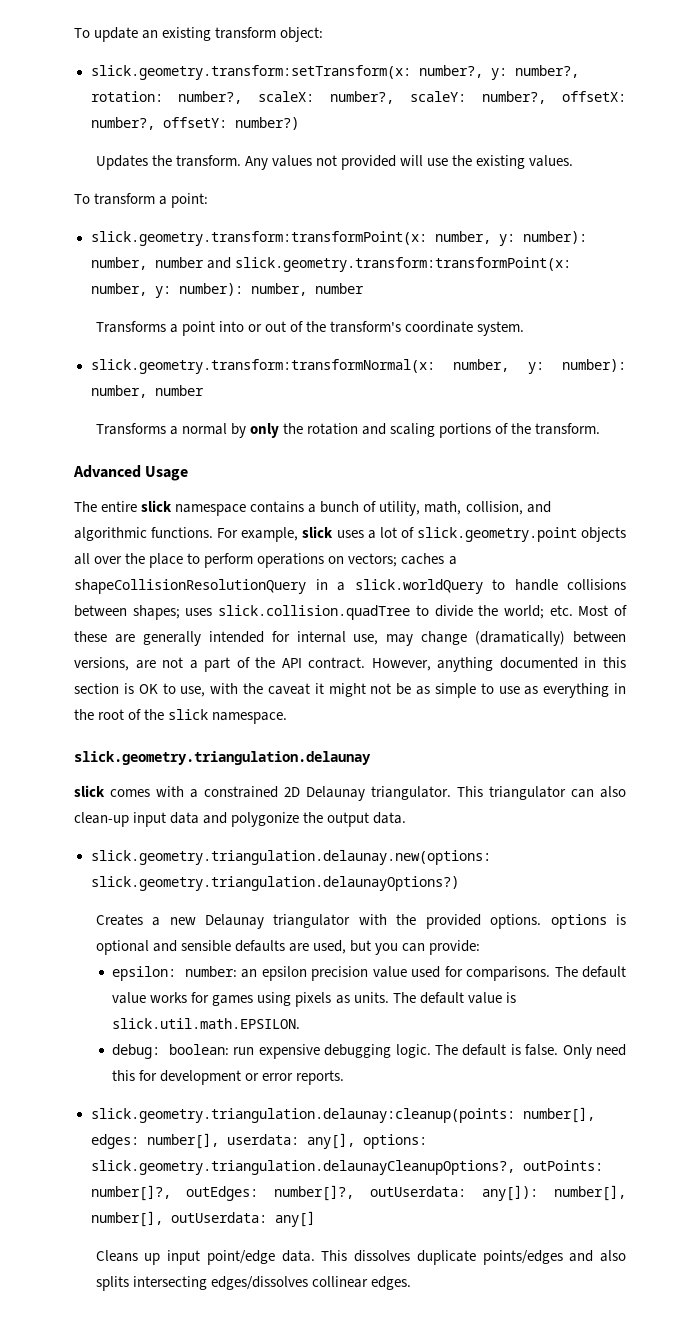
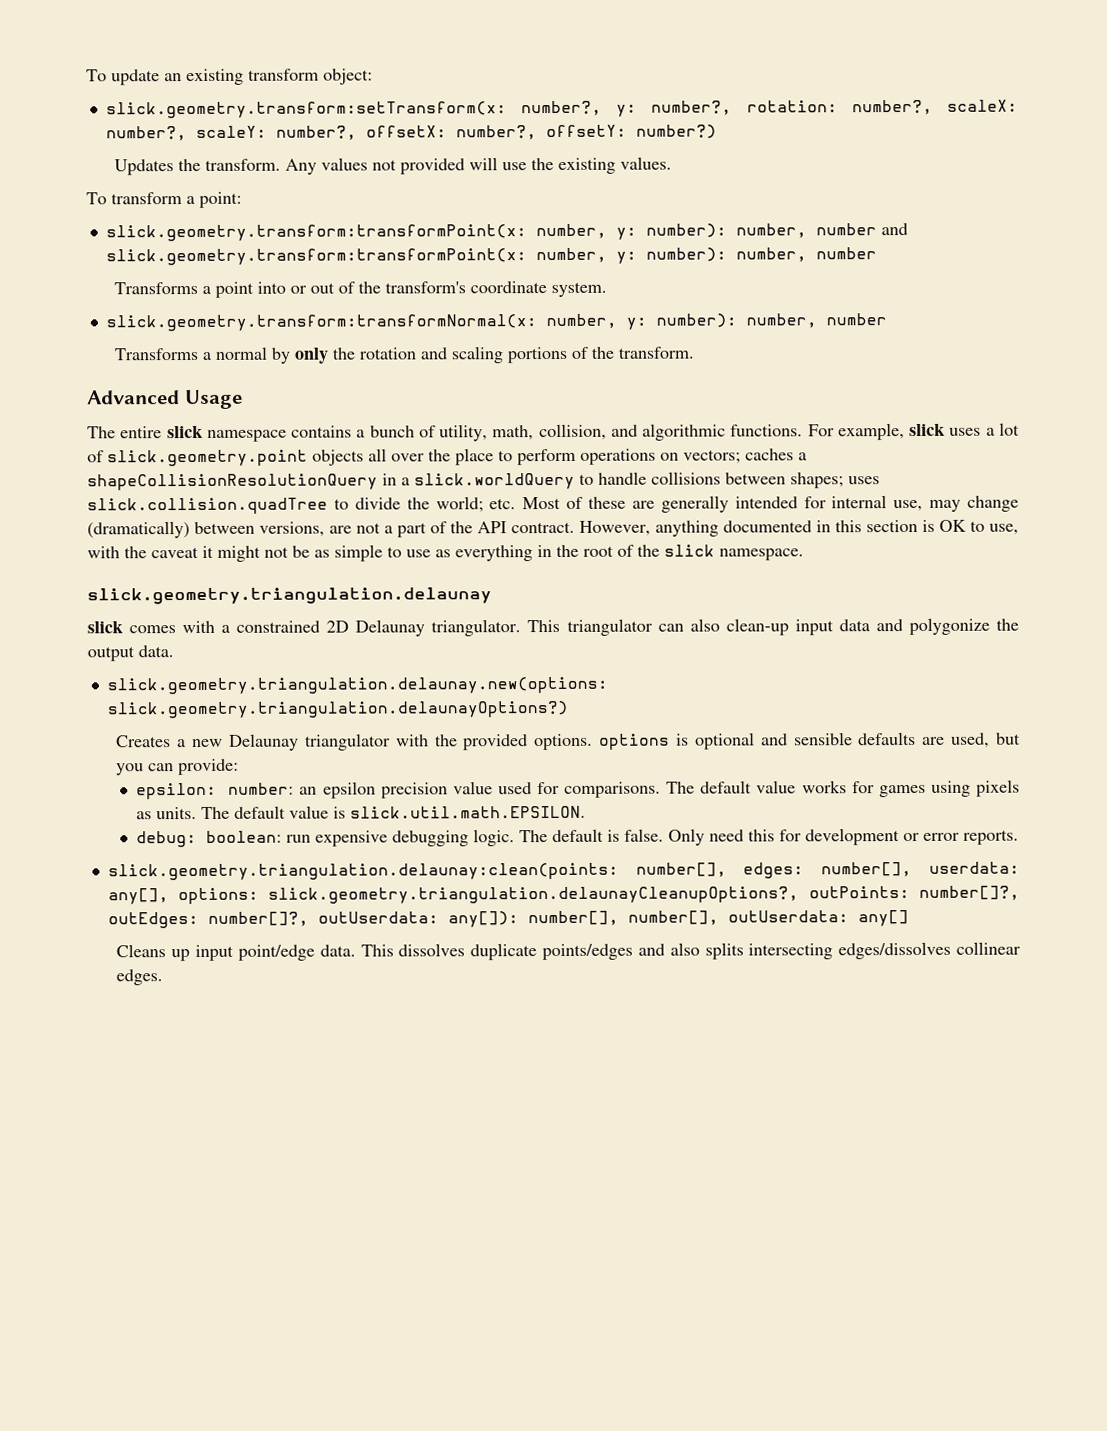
[90,1108,515,1123] slick.geometry.triangulation.delaunay:cleanup(points: -> [107,862,619,881] slick.geometry.triangulation.delaunay:clean(points:

